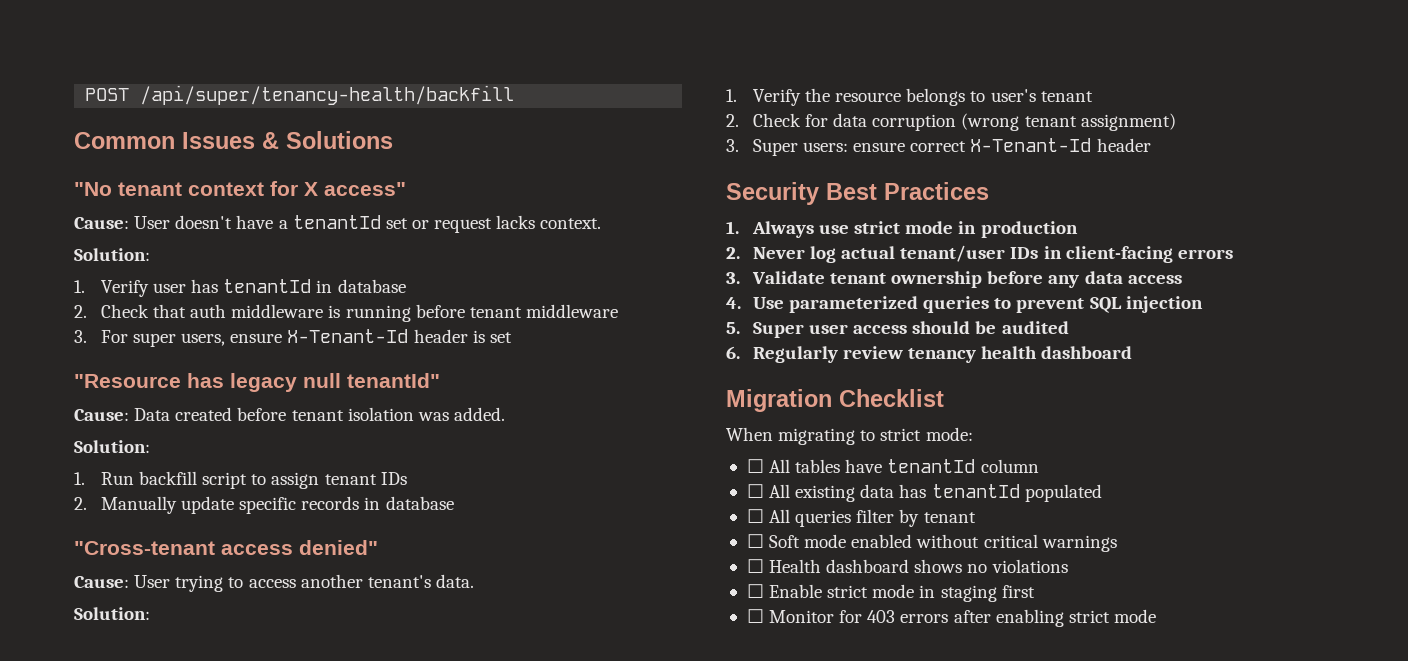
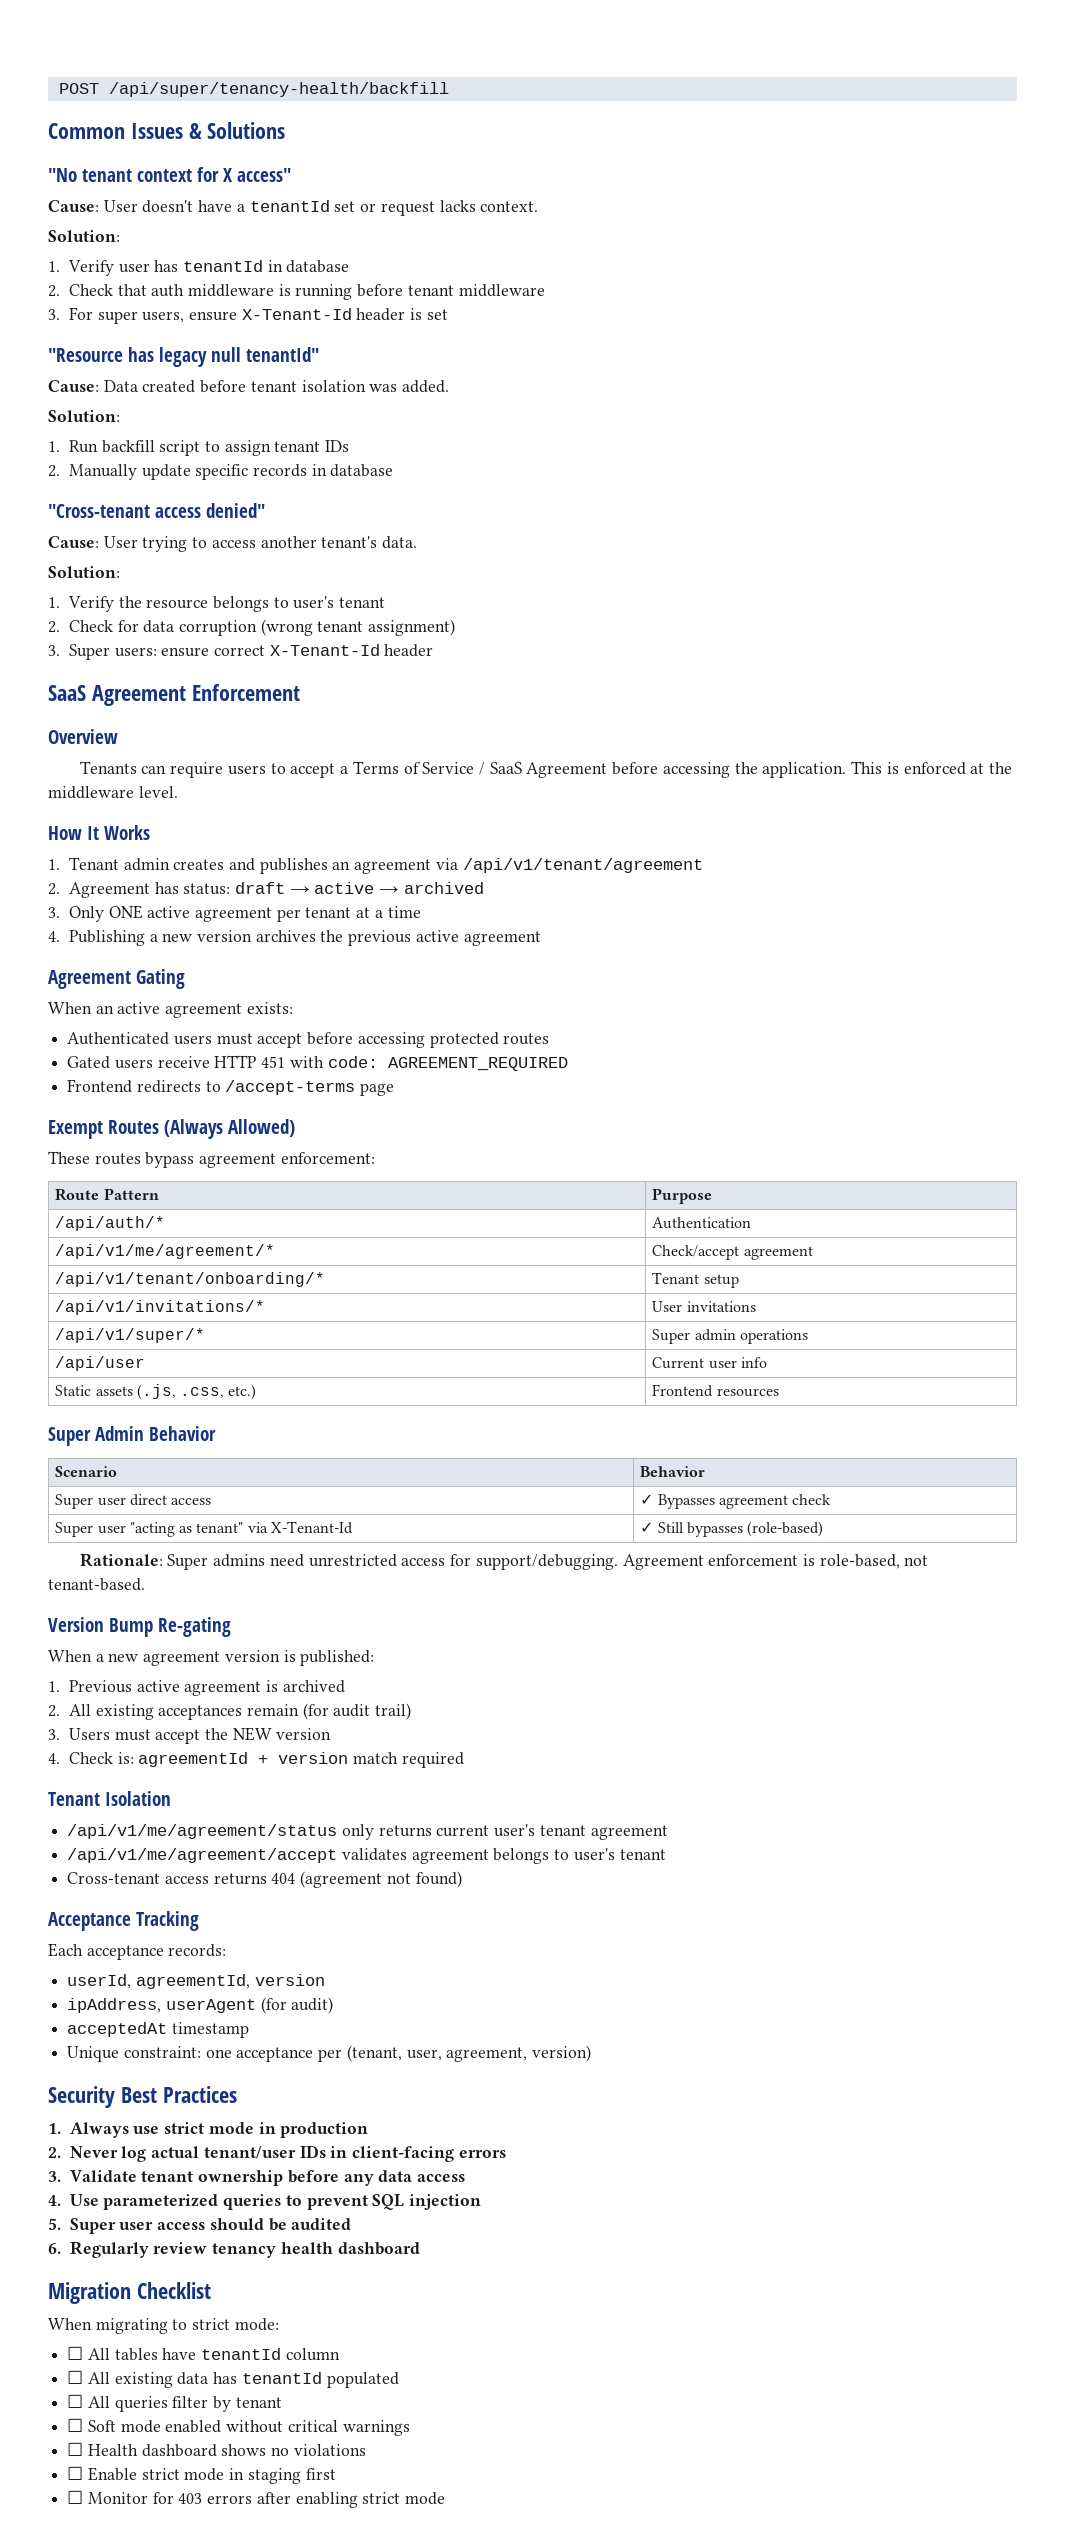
(1151, 145) none -> [48,684,300,706] [48,729,118,744] [79,761,1012,778] [48,786,178,799] [48,825,150,840] [48,857,703,874] [48,882,484,898] [48,905,421,922] [48,930,541,946] [48,969,185,989] [48,1002,293,1018] [67,1032,550,1048] [67,1055,568,1071] [67,1079,395,1096] [48,1119,295,1139] [48,1151,375,1168] [55,1188,159,1201] [652,1188,713,1204] [55,1216,166,1231] [652,1217,752,1229] [55,1244,276,1259] [652,1245,813,1260] [55,1272,326,1287] [652,1272,739,1288] [55,1300,266,1315] [652,1301,756,1312] [55,1328,206,1343] [652,1329,808,1344] [55,1356,146,1371] [652,1357,767,1369] [55,1384,257,1400] [652,1384,779,1397] [48,1426,216,1446] [55,1466,118,1477] [640,1466,706,1477] [55,1494,212,1509] [640,1494,832,1509] [55,1521,354,1537] [640,1521,824,1537] [79,1553,929,1570] [48,1578,145,1591] [48,1617,231,1637] [48,1650,375,1666] [48,1680,345,1696] [48,1703,412,1720] [48,1727,332,1744] [48,1752,464,1768] [48,1791,171,1806] [67,1824,668,1840] [67,1848,666,1864] [67,1871,462,1888] [48,1911,199,1931] [48,1943,227,1960] [67,1974,325,1989] [67,1997,334,2014] [67,2022,249,2038] [67,2045,592,2062] // SaaS Agreement Enforcement // Overview // Tenants can require users to accept a Terms of Service / SaaS Agreement before accessing the application. This is enforced at the middleware level. // How It Works // 1. Tenant admin creates and publishes an agreement via /api/v1/tenant/agreement // 2. Agreement has status: draft → active → archived // 3. Only ONE active agreement per tenant at a time // 4. Publishing a new version archives the previous active agreement // Agreement Gating // When an active agreement exists: // Authenticated users must accept before accessing protected routes // Gated users receive HTTP 451 with code: AGREEMENT_REQUIRED // Frontend redirects to /accept-terms page // Exempt Routes (Always Allowed) // These routes bypass agreement enforcement: // Route Pattern | Purpose // /api/auth/* | Authentication // /api/v1/me/agreement/* | Check/accept agreement // /api/v1/tenant/onboarding/* | Tenant setup // /api/v1/invitations/* | User invitations // /api/v1/super/* | Super admin operations // /api/user | Current user info // Static assets (.js, .css, etc.) | Frontend resources // Super Admin Behavior // Scenario | Behavior // Super user direct access | ✓ Bypasses agreement check // Super user "acting as tenant" via X-Tenant-Id | ✓ Still bypasses (role-based) // Rationale: Super admins need unrestricted access for support/debugging. Agreement enforcement is role-based, not tenant-based. // Version Bump Re-gating // When a new agreement version is published: // 1. Previous active agreement is archived // 2. All existing acceptances remain (for audit trail) // 3. Users must accept the NEW version // 4. Check is: agreementId + version match required // Tenant Isolation // /api/v1/me/agreement/status only returns current user's tenant agreement // /api/v1/me/agreement/accept validates agreement belongs to user's tenant // Cross-tenant access returns 404 (agreement not found) // Acceptance Tracking // Each acceptance records: // userId, agreementId, version // ipAddress, userAgent (for audit) // acceptedAt timestamp // Unique constraint: one acceptance per (tenant, user, agreement, version)

